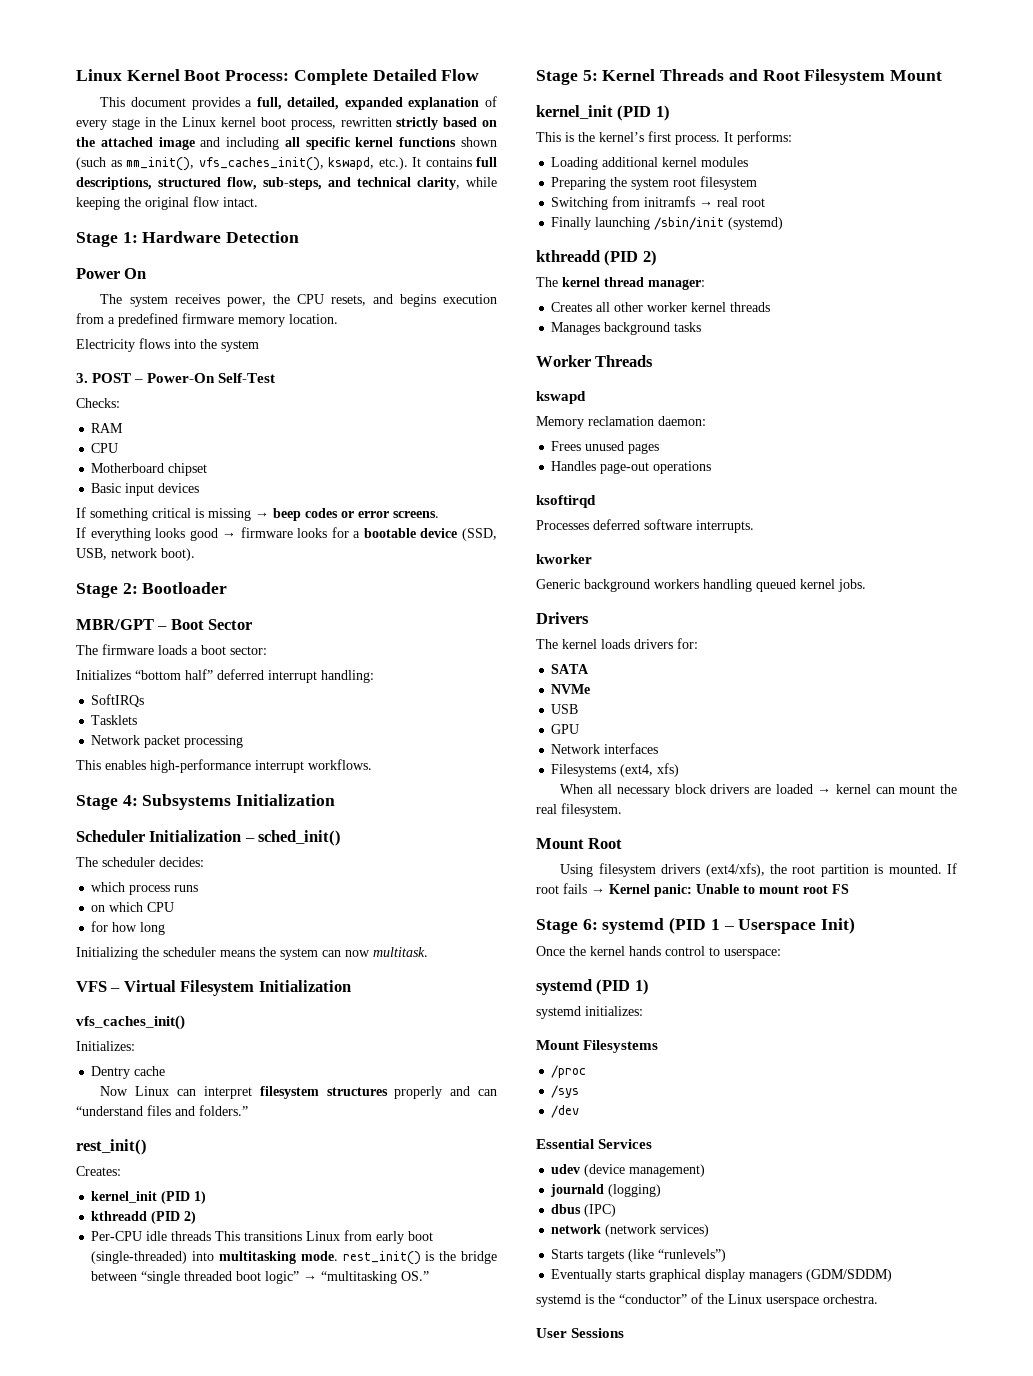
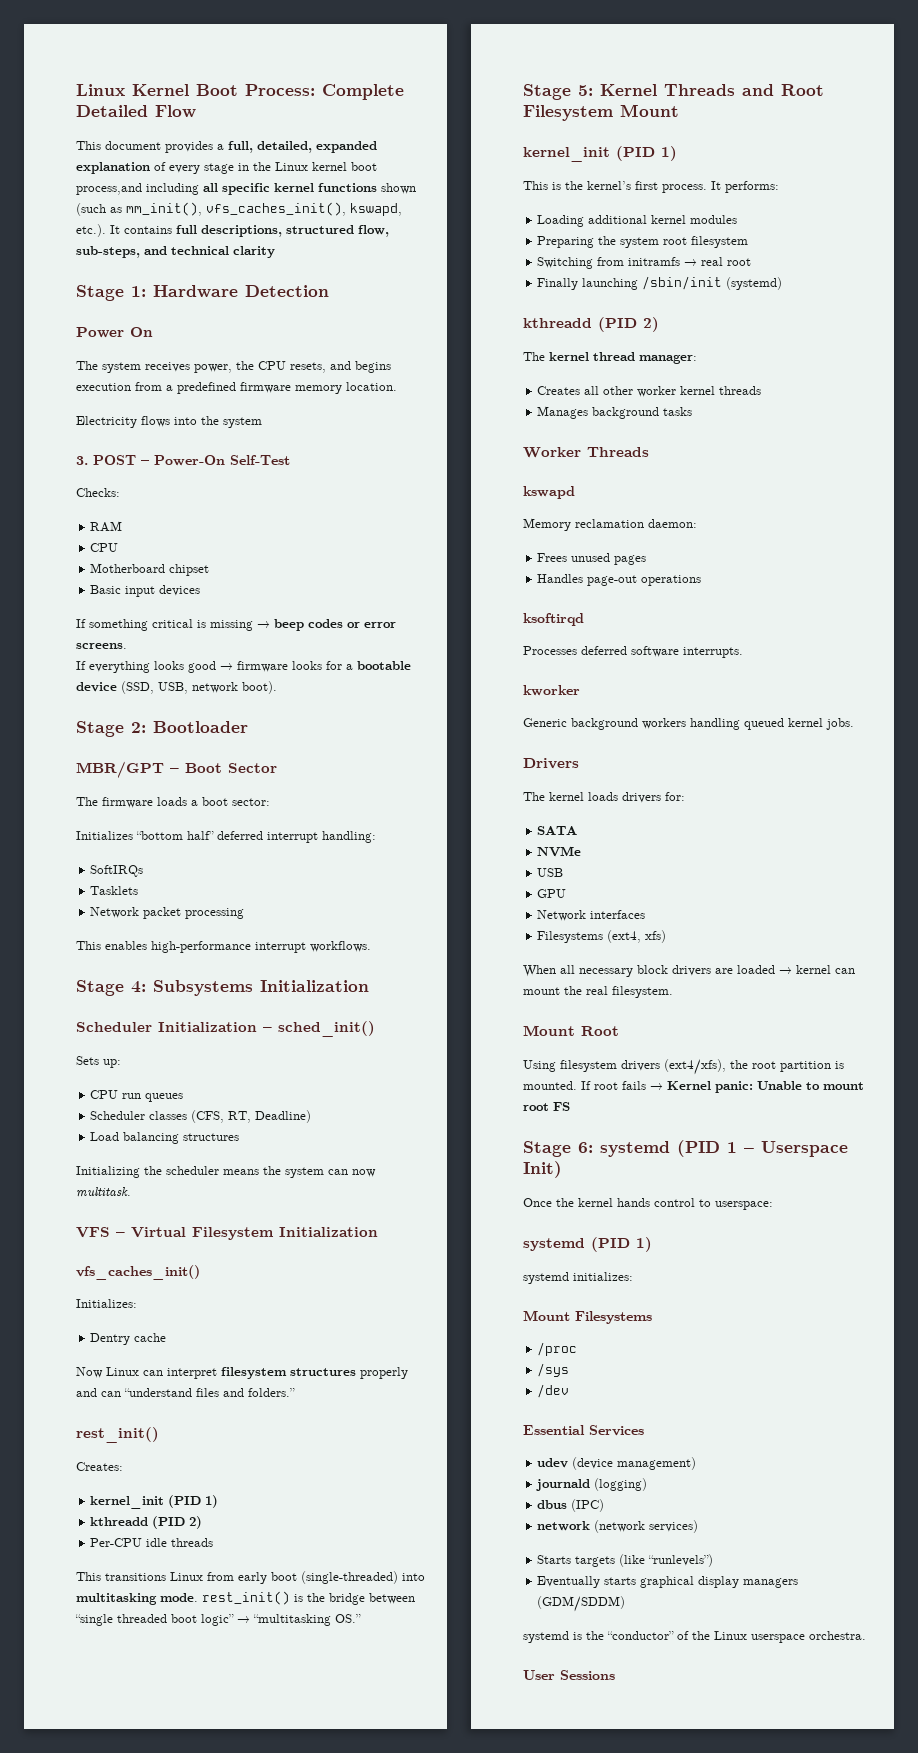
[290,117,497,130] [76,137,221,150] process, rewritten strictly based on the attached image and -> [76,183,142,195] process,and
[417,177,497,190] [76,196,258,210] clarity, while keeping the original flow intact. -> [233,246,275,258] clarity
[76,857,204,867] [91,882,199,895] [91,902,175,912] [91,921,166,935] The scheduler decides: // which process runs // on which CPU // for how long -> [76,1056,121,1068] [90,1090,184,1102] [90,1110,312,1123] [90,1132,240,1144] Sets up: // CPU run queues // Scheduler classes (CFS, RT, Deadline) // Load balancing structures
(212, 1236) none -> (214, 1542) //

